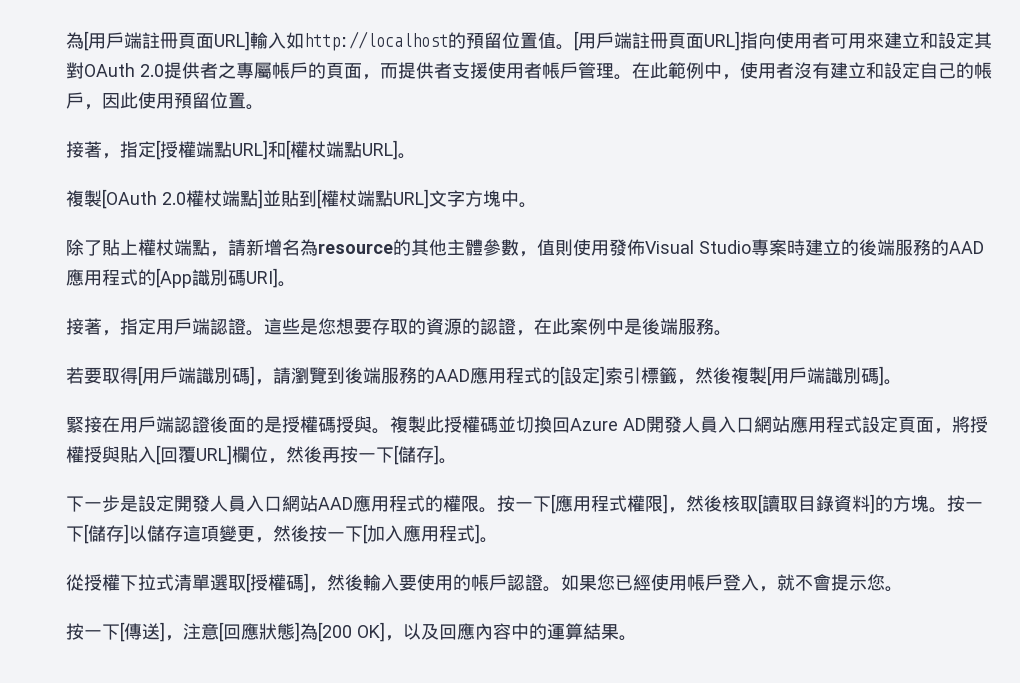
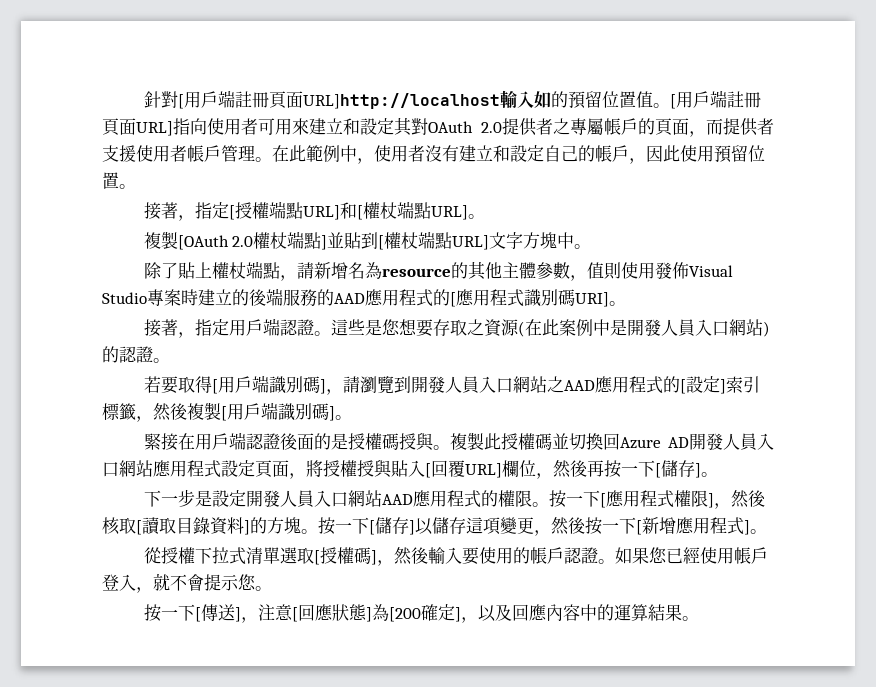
[66,31,448,51] 為[用戶端註冊頁面URL]輸入如http://localhost -> [143,90,551,109] 針對[用戶端註冊頁面URL]http://localhost輸入如
[156,268,192,288] [App -> [450,289,524,307] [應用程式
[408,318,714,336] 的資源的認證，在此案例中是後端服務 -> [466,319,770,337] [102,346,153,363] 之資源(在此案例中是開發人員入口網站)的認證
[345,367,435,384] 後端服務的 -> [410,376,564,393] 開發人員入口網站之
[367,525,403,542] 加入 -> [642,517,676,534] 新增
[357,622,385,642] OK] -> [420,604,461,622] 確定]

